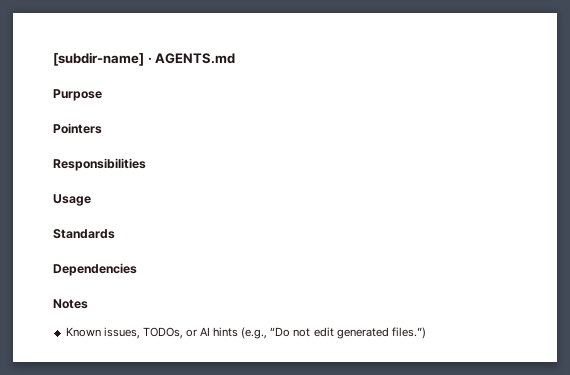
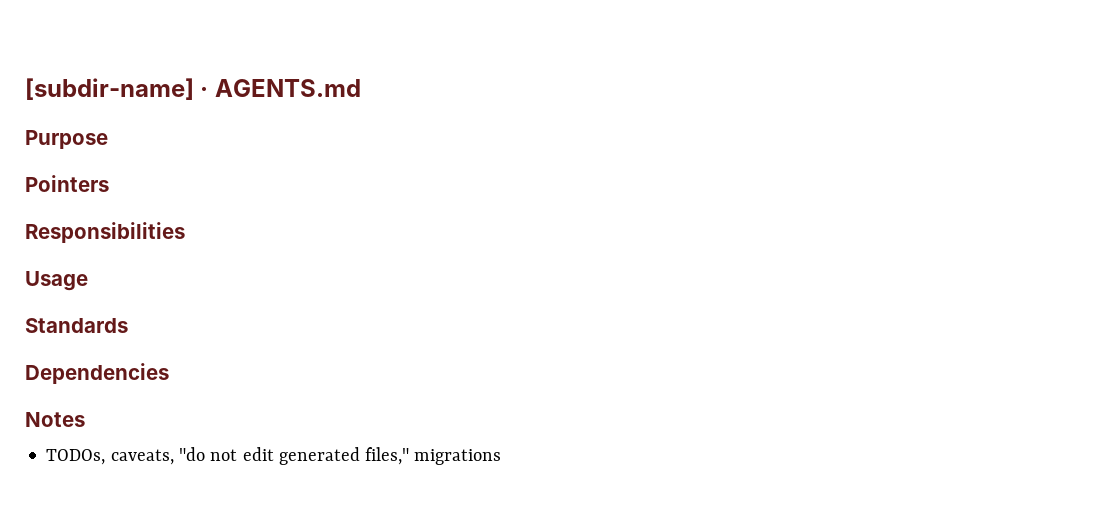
[65,327,291,339] Known issues, TODOs, or AI hints (e.g., “Do -> [46,447,205,465] TODOs, caveats, "do
[391,327,426,339] files.”) -> [365,447,502,465] files," migrations

